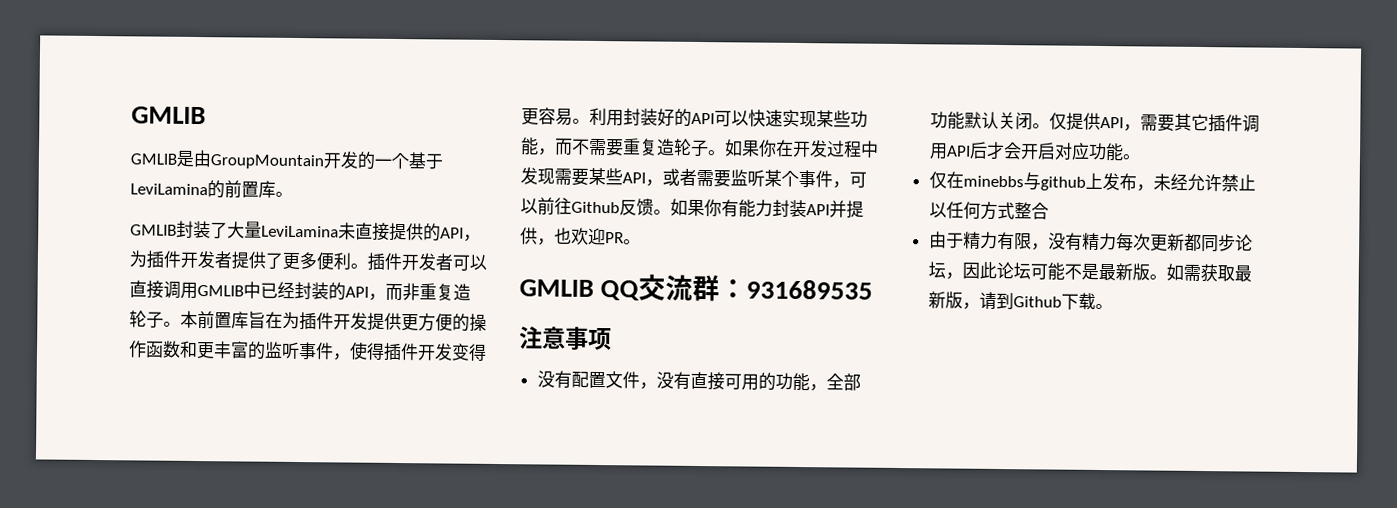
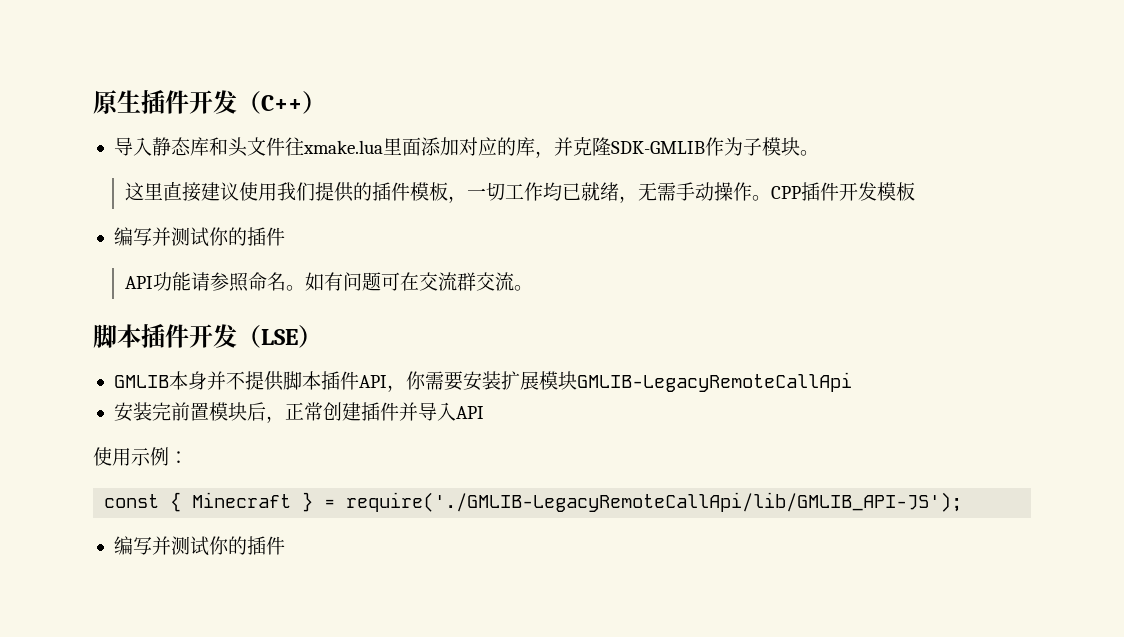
[131,106,206,125] [130,149,443,170] [130,180,293,199] [130,220,481,242] [129,250,487,271] [129,280,471,302] [129,310,487,332] [128,340,487,362] [521,107,868,128] [520,137,879,158] [520,167,867,189] [520,197,864,219] [520,227,641,246] [519,274,874,302] [519,326,612,351] [536,370,861,392] [929,111,1260,133] [928,141,1141,162] [928,171,1256,192] [928,201,1049,220] [928,231,1253,253] [927,261,1252,283] [927,291,1113,310] GMLIB // GMLIB是由GroupMountain开发的一个基于LeviLamina的前置库。 // GMLIB封装了大量LeviLamina未直接提供的API，为插件开发者提供了更多便利。插件开发者可以直接调用GMLIB中已经封装的API，而非重复造轮子。本前置库旨在为插件开发提供更方便的操作函数和更丰富的监听事件，使得插件开发变得更容易。利用封装好的API可以快速实现某些功能，而不需要重复造轮子。如果你在开发过程中发现需要某些API，或者需要监听某个事件，可以前往Github反馈。如果你有能力封装API并提供，也欢迎PR。 // GMLIB QQ交流群：931689535 // 注意事项 // 没有配置文件，没有直接可用的功能，全部功能默认关闭。仅提供API，需要其它插件调用API后才会开启对应功能。 // 仅在minebbs与github上发布，未经允许禁止以任何方式整合 // 由于精力有限，没有精力每次更新都同步论坛，因此论坛可能不是最新版。如需获取最新版，请到Github下载。 -> [93,90,326,114] [113,137,819,158] [124,182,915,203] [113,227,285,247] [124,272,533,292] [93,324,322,348] [113,371,852,392] [113,402,484,423] [93,447,188,466] [104,492,963,512] [113,536,285,556] 原生插件开发（C++） // 导入静态库和头文件往xmake.lua里面添加对应的库，并克隆SDK-GMLIB作为子模块。 // 这里直接建议使用我们提供的插件模板，一切工作均已就绪，无需手动操作。CPP插件开发模板 // 编写并测试你的插件 // API功能请参照命名。如有问题可在交流群交流。 // 脚本插件开发（LSE） // GMLIB本身并不提供脚本插件API，你需要安装扩展模块GMLIB-LegacyRemoteCallApi // 安装完前置模块后，正常创建插件并导入API // 使用示例： // const { Minecraft } = require('./GMLIB-LegacyRemoteCallApi/lib/GMLIB_API-JS'); // 编写并测试你的插件

